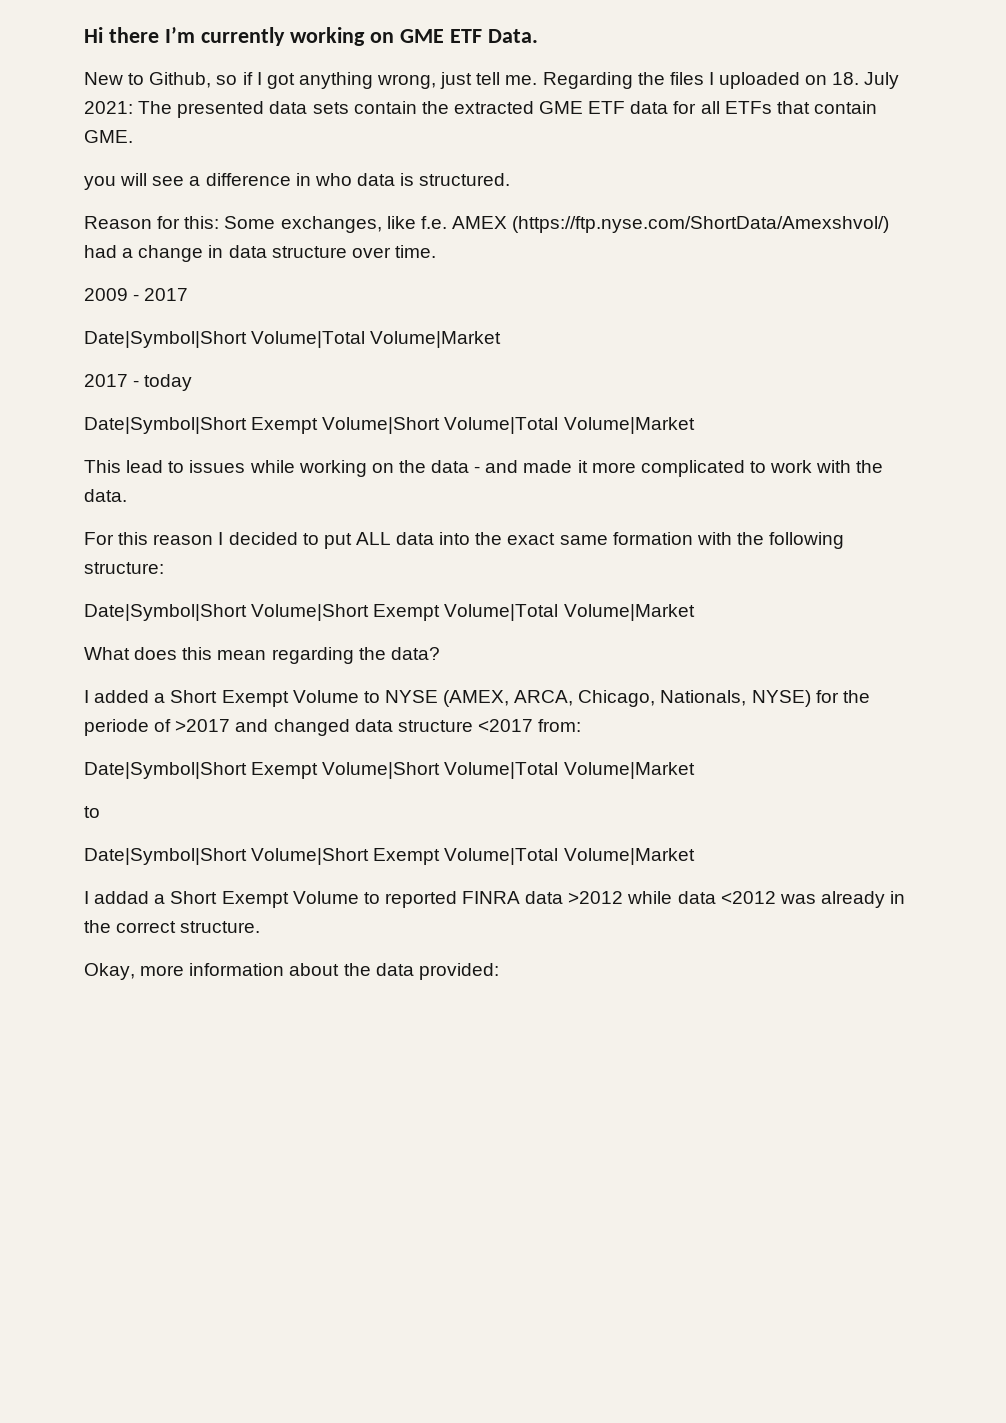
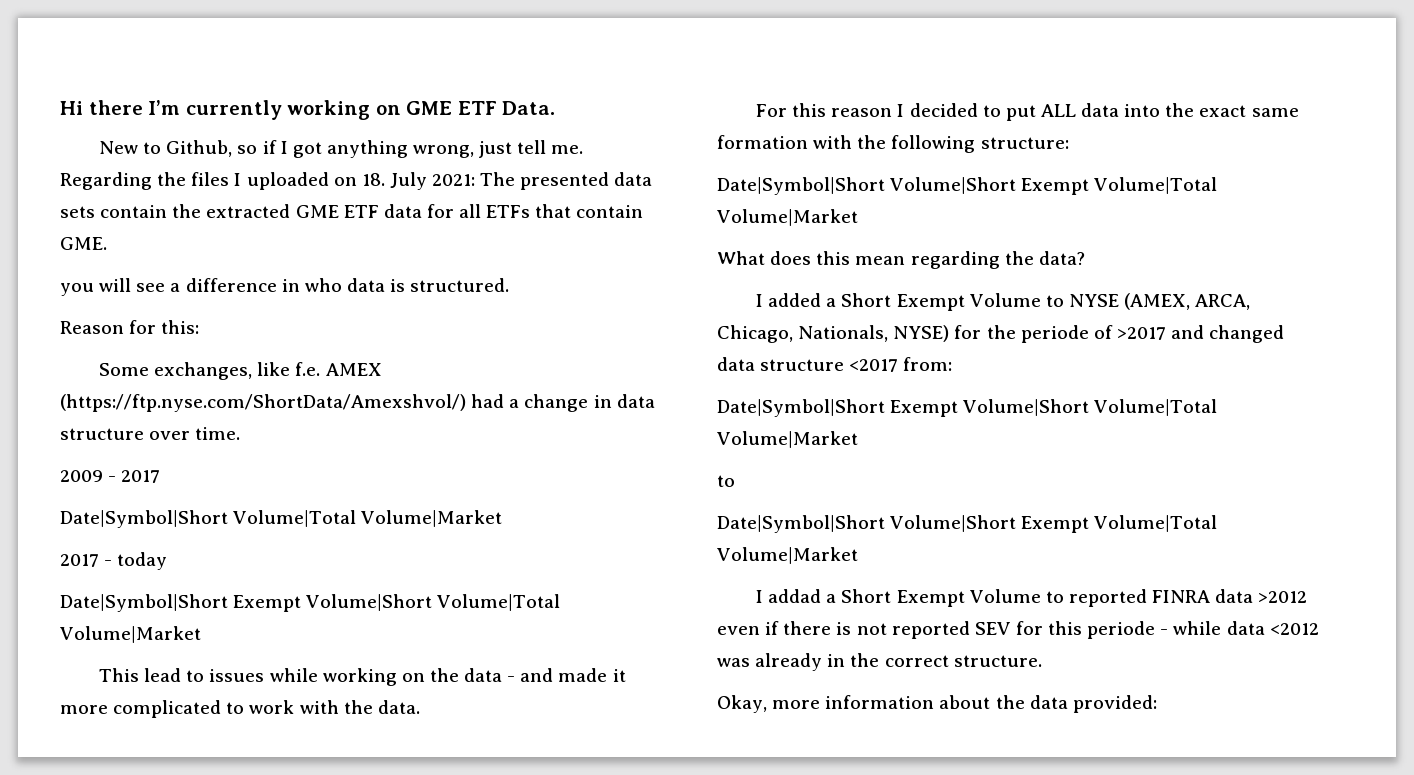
(220, 222) none -> (200, 327) //
(624, 897) none -> [717,621,1169,639] even if there is not reported SEV for this periode -

